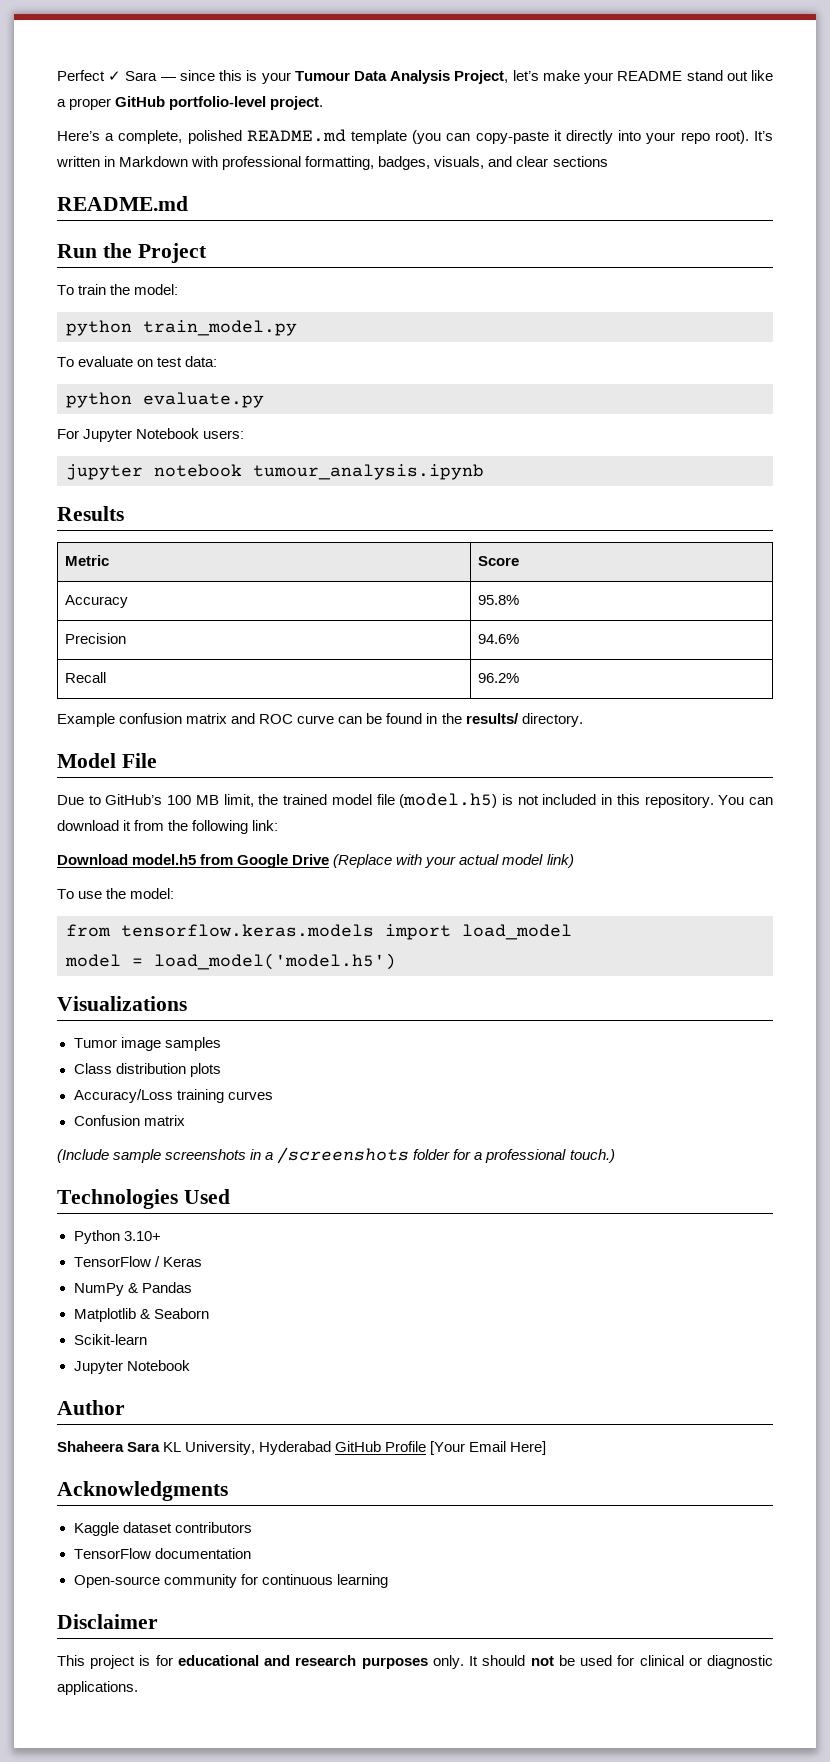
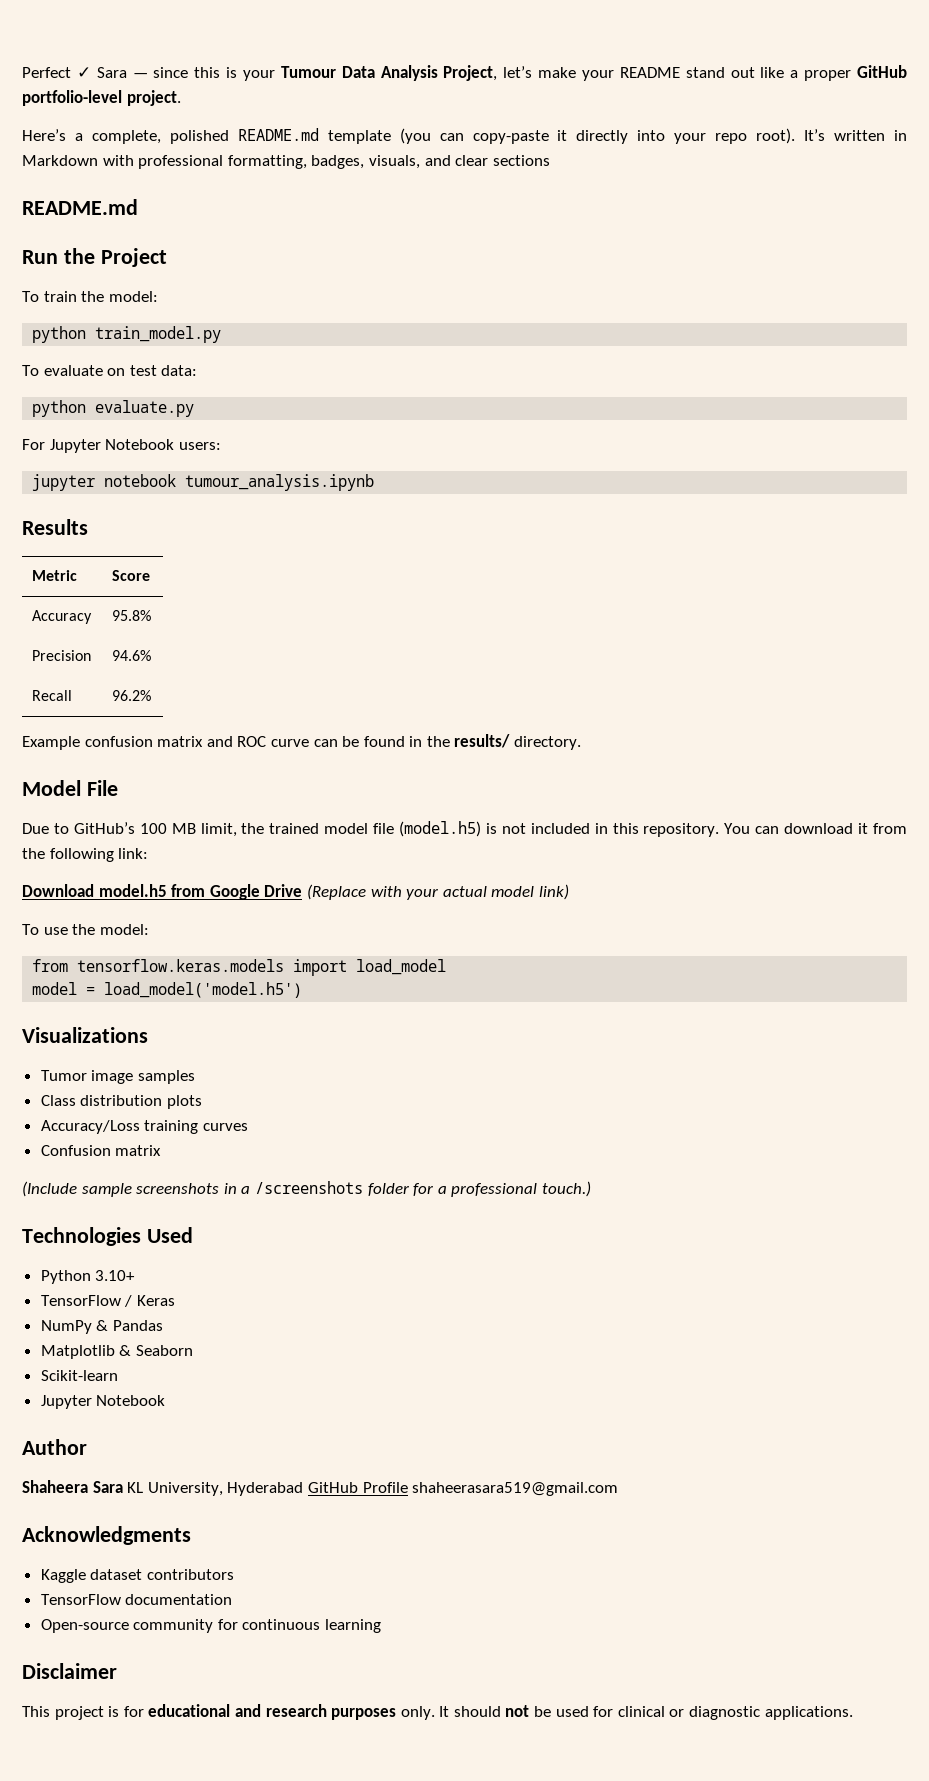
[430,1441,547,1455] [Your Email Here] -> [412,1482,619,1496] shaheerasara519@gmail.com

